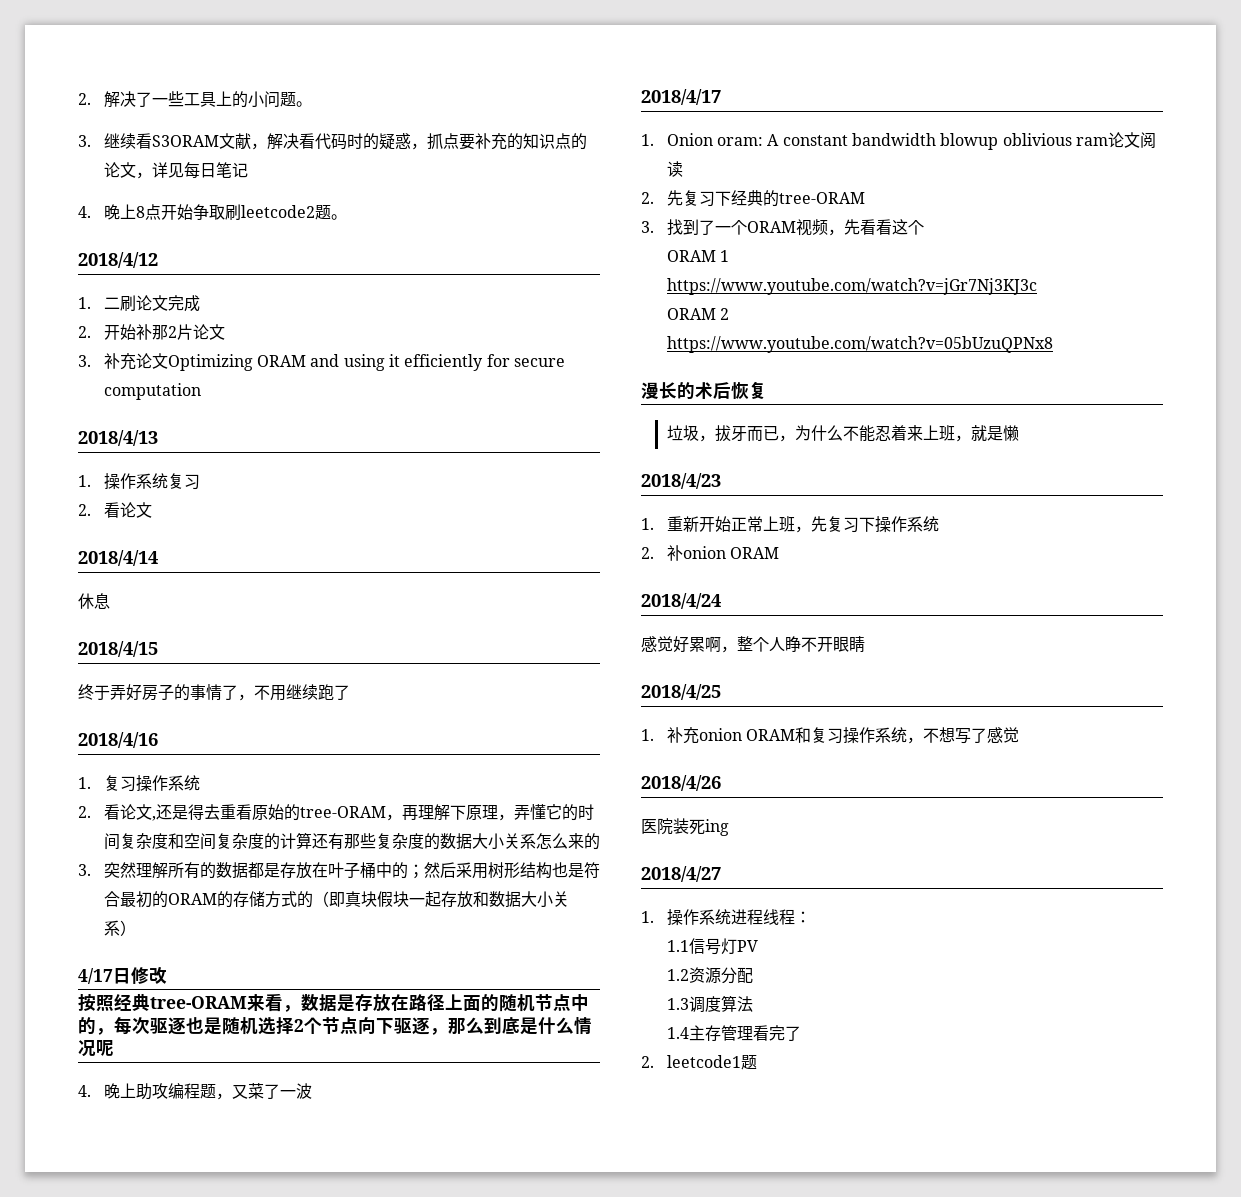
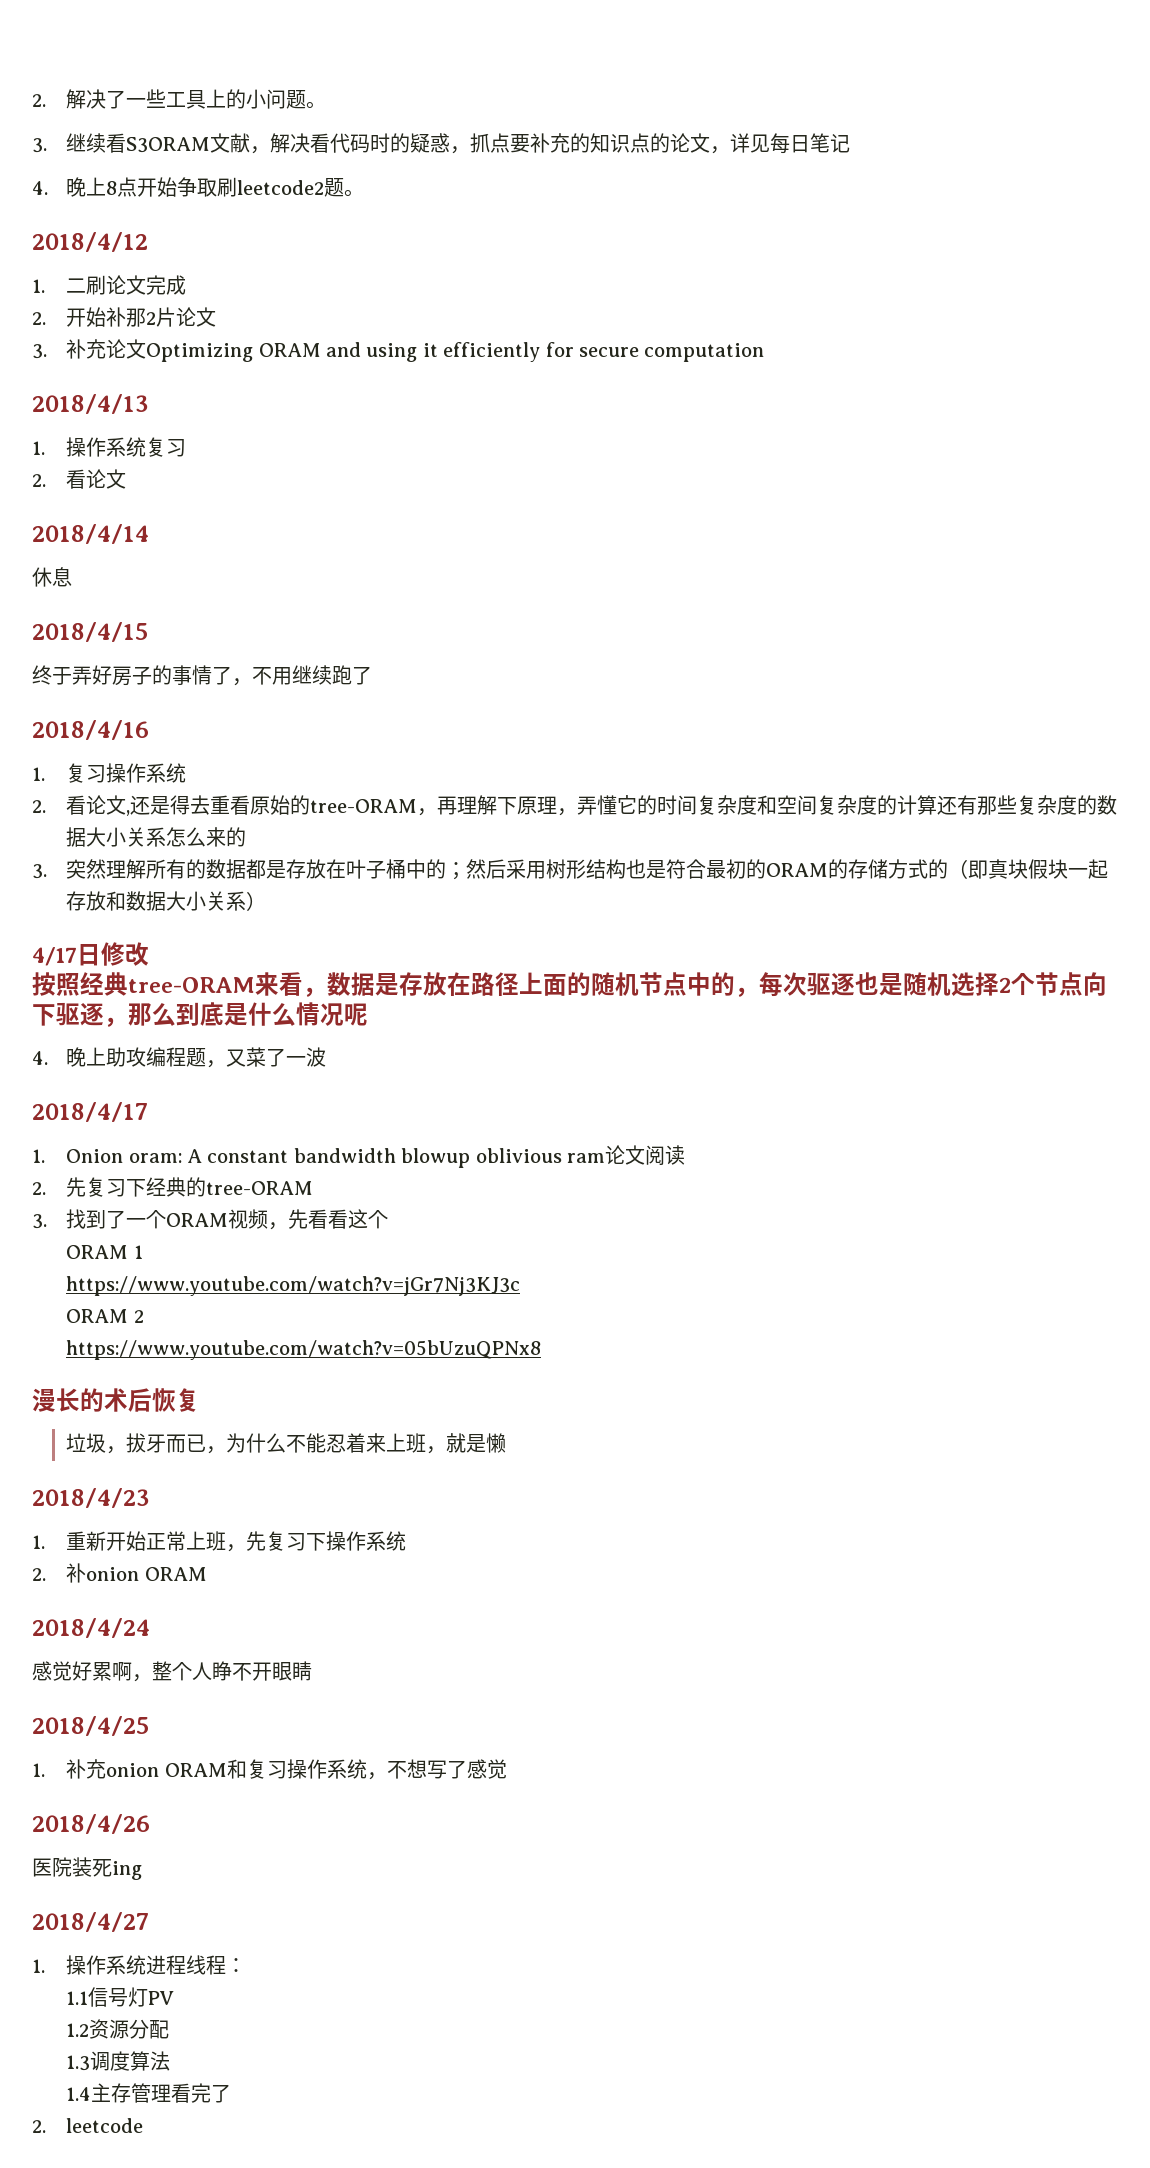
[666,1055,757,1070] leetcode1题 -> [66,2118,144,2133] leetcode

